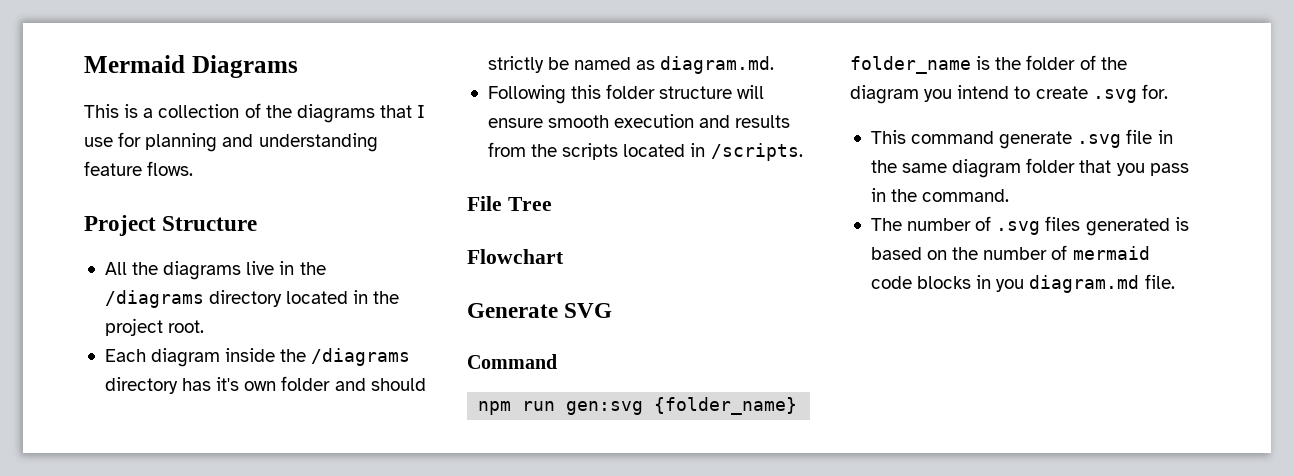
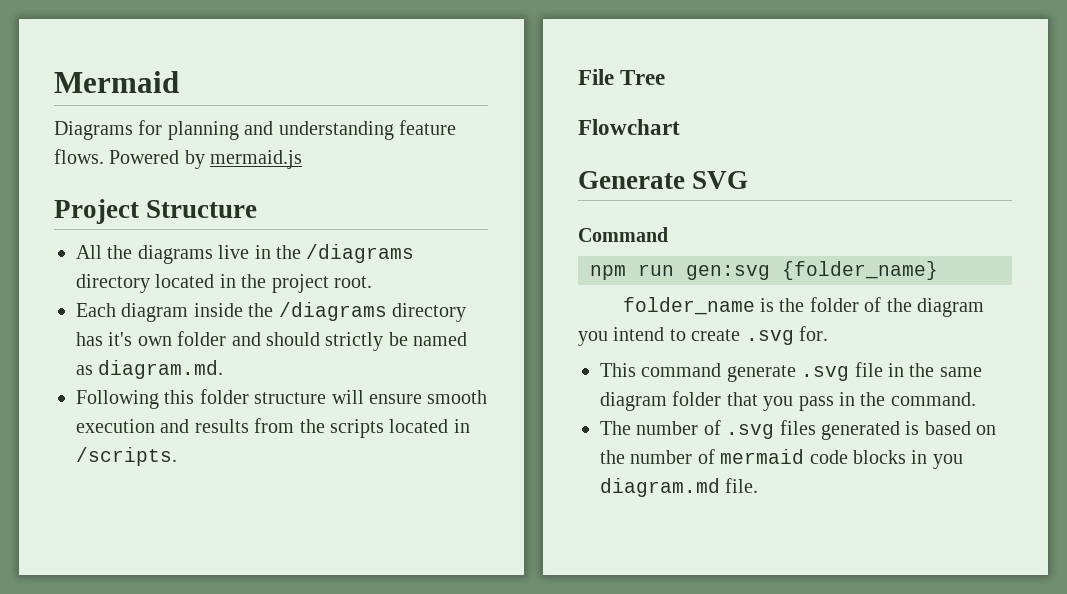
(185, 64) none -> (179, 82) //
[84,103,426,123] [84,137,113,147] // This is a collection of the diagrams that I use -> (133, 130) none
(194, 168) none -> [109,150,303,169] Powered by mermaid.js

